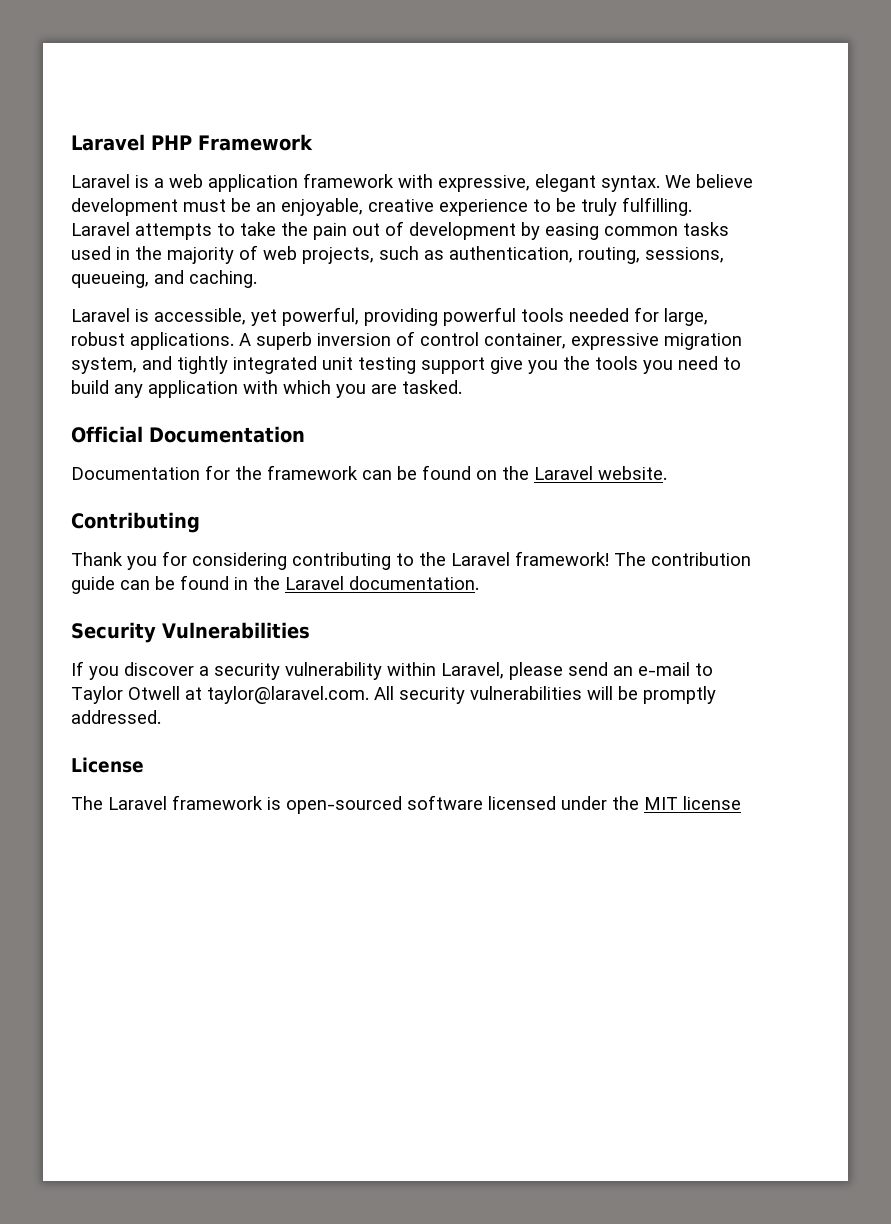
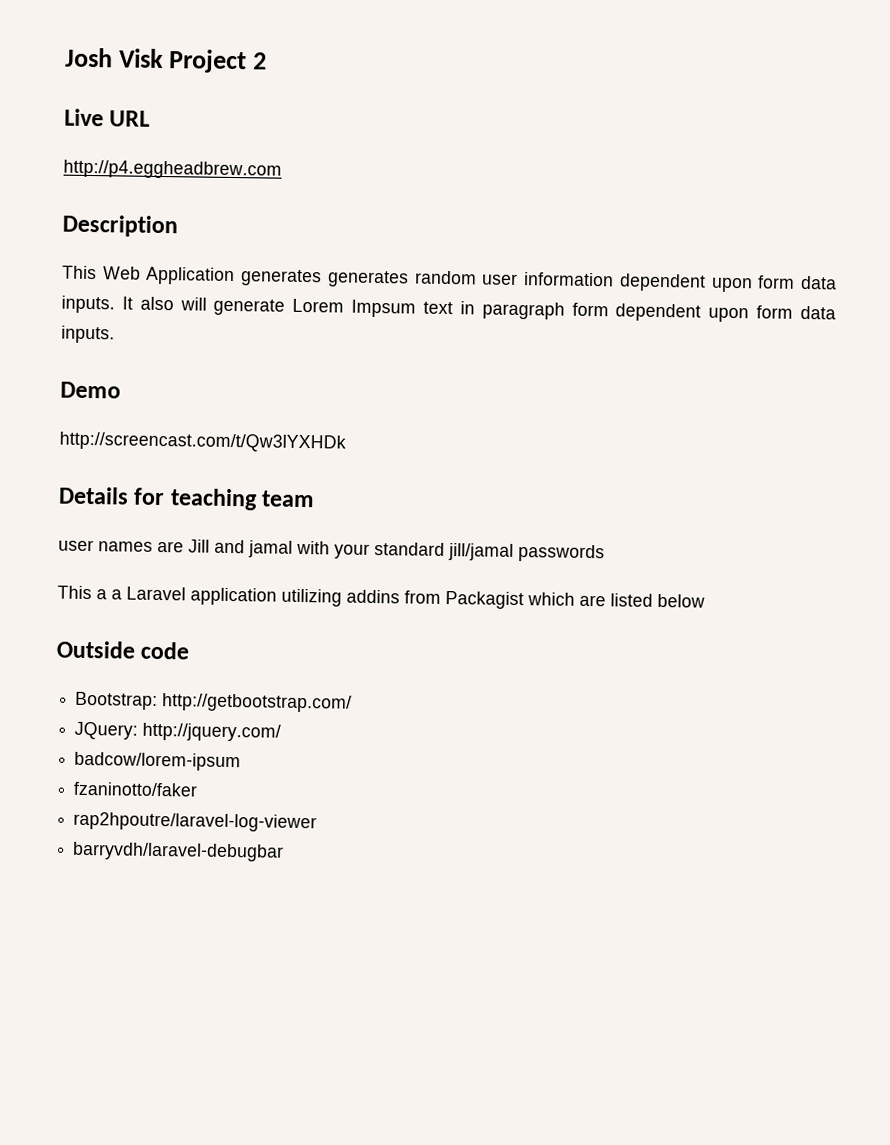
[71,134,313,151] [71,173,753,192] [71,197,692,216] [71,221,729,240] [71,245,724,264] [71,270,257,288] [71,307,708,326] [71,331,742,350] [71,356,741,374] [71,380,462,398] [71,426,305,443] [71,465,667,480] [71,512,200,533] [71,551,751,570] [71,575,479,594] [71,622,310,643] [71,661,713,680] [71,686,716,704] [71,710,161,724] [71,757,144,773] [71,795,741,814] Laravel PHP Framework // Laravel is a web application framework with expressive, elegant syntax. We believe development must be an enjoyable, creative experience to be truly fulfilling. Laravel attempts to take the pain out of development by easing common tasks used in the majority of web projects, such as authentication, routing, sessions, queueing, and caching. // Laravel is accessible, yet powerful, providing powerful tools needed for large, robust applications. A superb inversion of control container, expressive migration system, and tightly integrated unit testing support give you the tools you need to build any application with which you are tasked. // Official Documentation // Documentation for the framework can be found on the Laravel website. // Contributing // Thank you for considering contributing to the Laravel framework! The contribution guide can be found in the Laravel documentation. // Security Vulnerabilities // If you discover a security vulnerability within Laravel, please send an e-mail to Taylor Otwell at taylor@laravel.com. All security vulnerabilities will be promptly addressed. // License // The Laravel framework is open-sourced software licensed under the MIT license -> [65,47,268,74] [64,108,151,127] [63,159,282,180] [62,214,178,238] [62,265,838,293] [61,295,836,323] [61,325,115,344] [60,381,121,399] [59,431,346,453] [58,486,316,511] [58,539,605,563] [57,585,705,610] [56,640,190,660] [75,691,353,713] [74,721,282,742] [74,751,242,772] [73,781,199,797] [73,811,318,833] [72,841,285,862] Josh Visk Project 2 // Live URL // http://p4.eggheadbrew.com // Description // This Web Application generates generates random user information dependent upon form data inputs. It also will generate Lorem Impsum text in paragraph form dependent upon form data inputs. // Demo // http://screencast.com/t/Qw3lYXHDk // Details for teaching team // user names are Jill and jamal with your standard jill/jamal passwords // This a a Laravel application utilizing addins from Packagist which are listed below // Outside code // Bootstrap: http://getbootstrap.com/ // JQuery: http://jquery.com/ // badcow/lorem-ipsum // fzaninotto/faker // rap2hpoutre/laravel-log-viewer // barryvdh/laravel-debugbar

